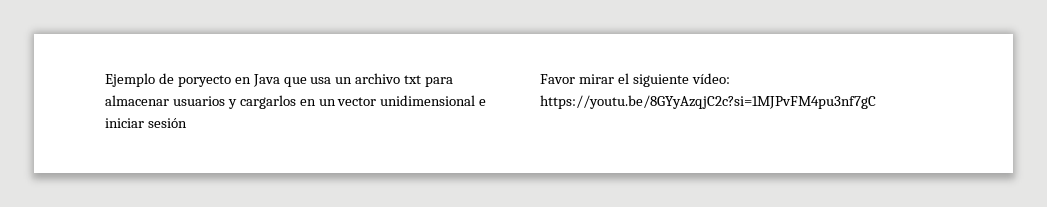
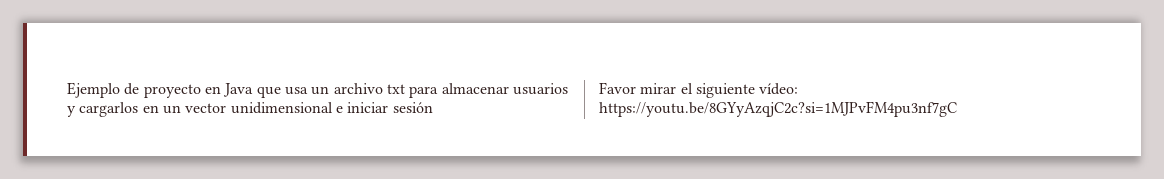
[177,75,231,87] poryecto -> [143,84,201,98] proyecto

